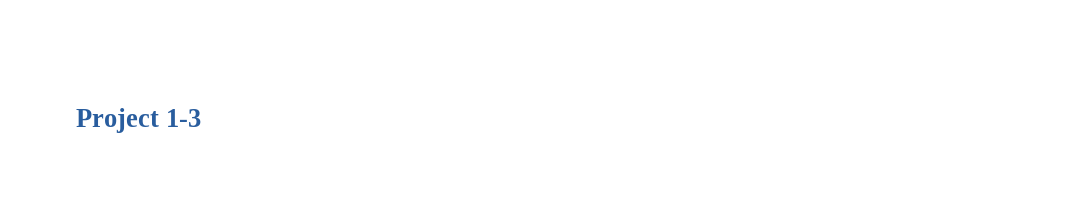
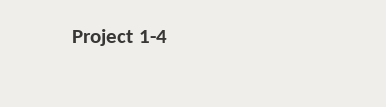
[166,109,202,127] 1-3 -> [138,30,167,43] 1-4

